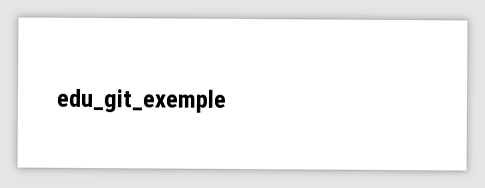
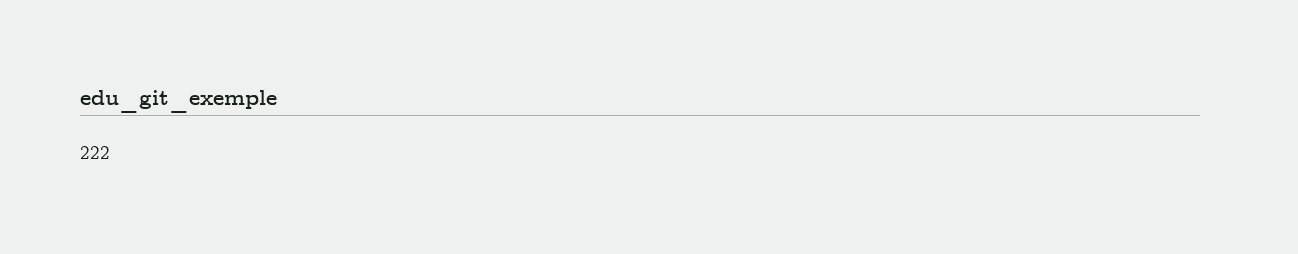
(227, 100) none -> [80,146,110,159] // 222

